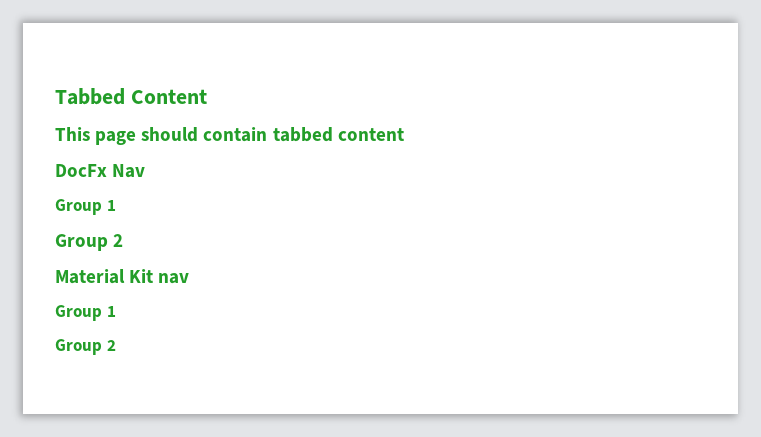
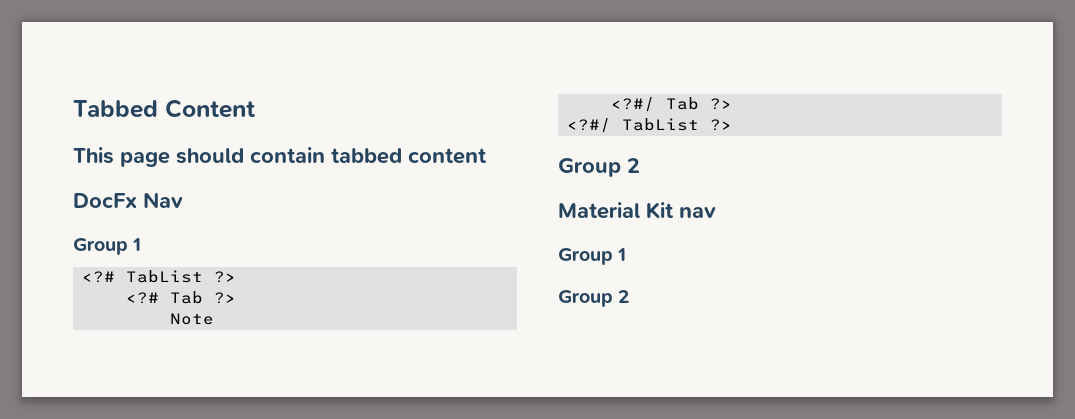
(116, 205) none -> [82,270,237,283] [126,291,237,304] [170,313,215,325] [611,97,733,112] [567,118,733,133] // <?# TabList ?> // <?# Tab ?> // Note // <?#/ Tab ?> // <?#/ TabList ?>

